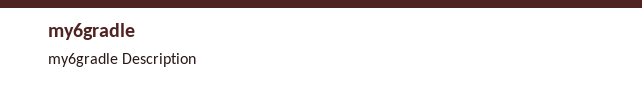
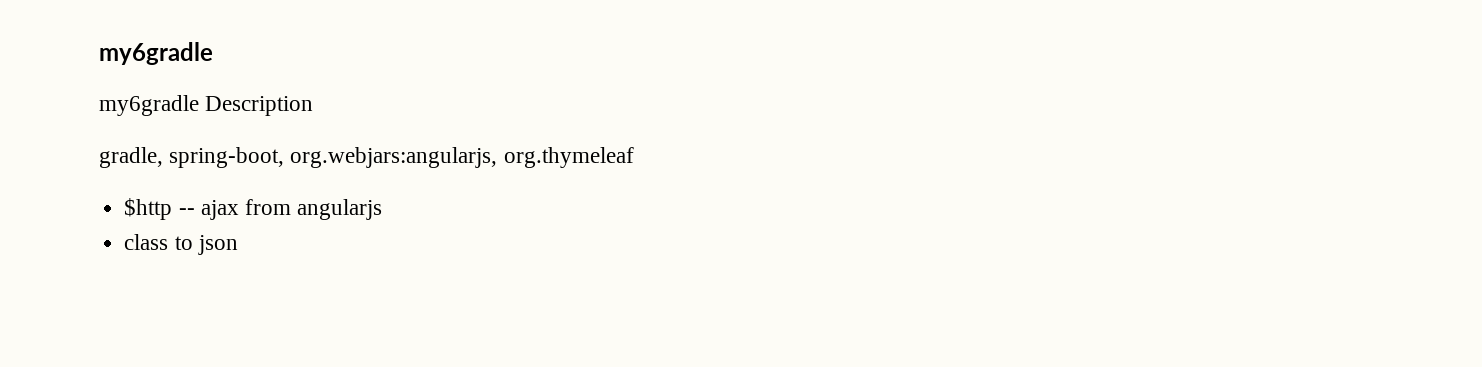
(197, 60) none -> [99,147,634,168] [124,198,383,220] [124,234,238,255] // gradle, spring-boot, org.webjars:angularjs, org.thymeleaf // $http -- ajax from angularjs // class to json

